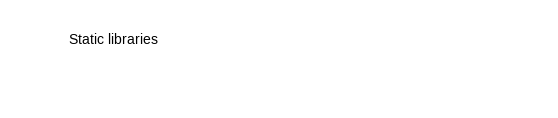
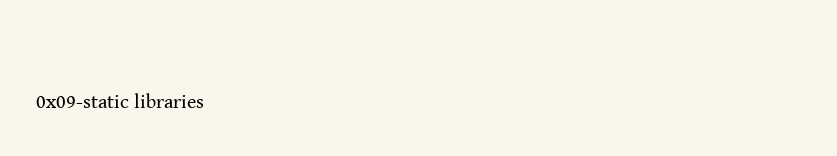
[69,33,104,44] Static -> [36,95,129,108] 0x09-static

